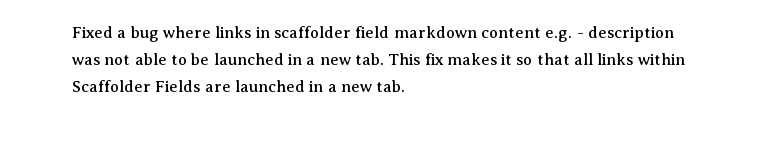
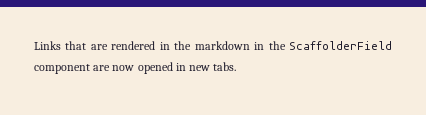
[72,26,674,42] [72,53,685,65] [72,80,406,92] Fixed a bug where links in scaffolder field markdown content e.g. - description was not able to be launched in a new tab. This fix makes it so that all links within Scaffolder Fields are launched in a new tab. -> [34,41,392,50] [34,62,237,74] Links that are rendered in the markdown in the ScaffolderField component are now opened in new tabs.

